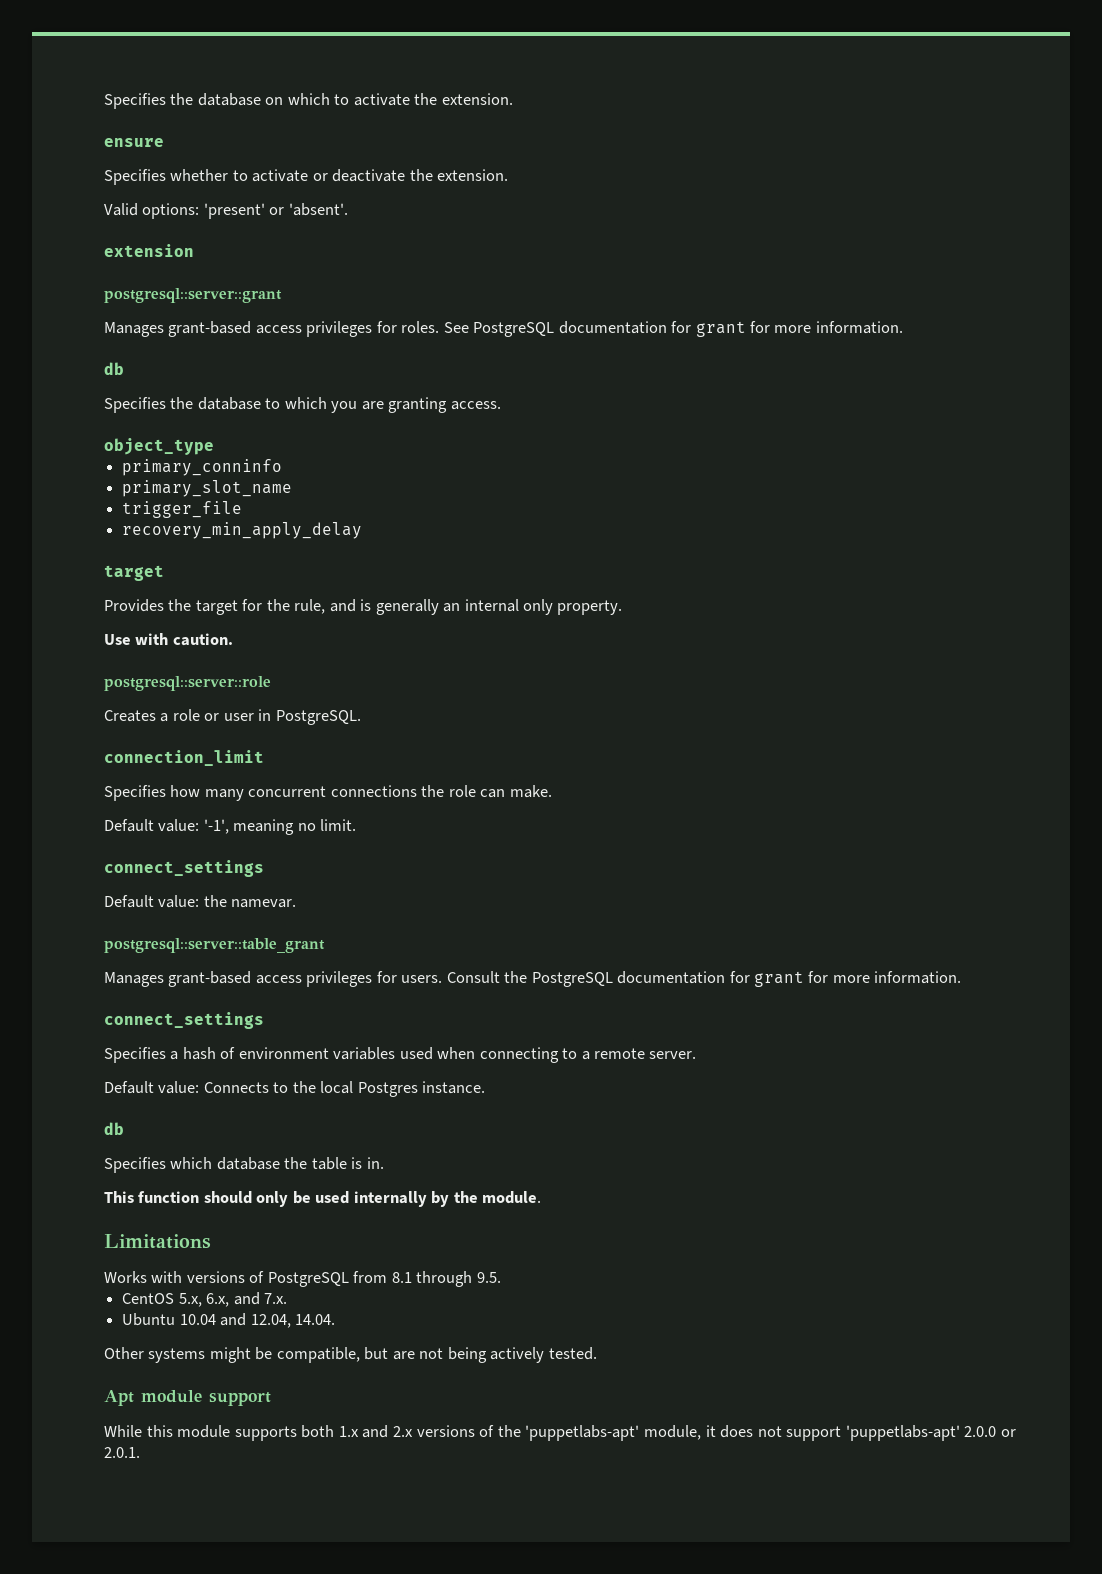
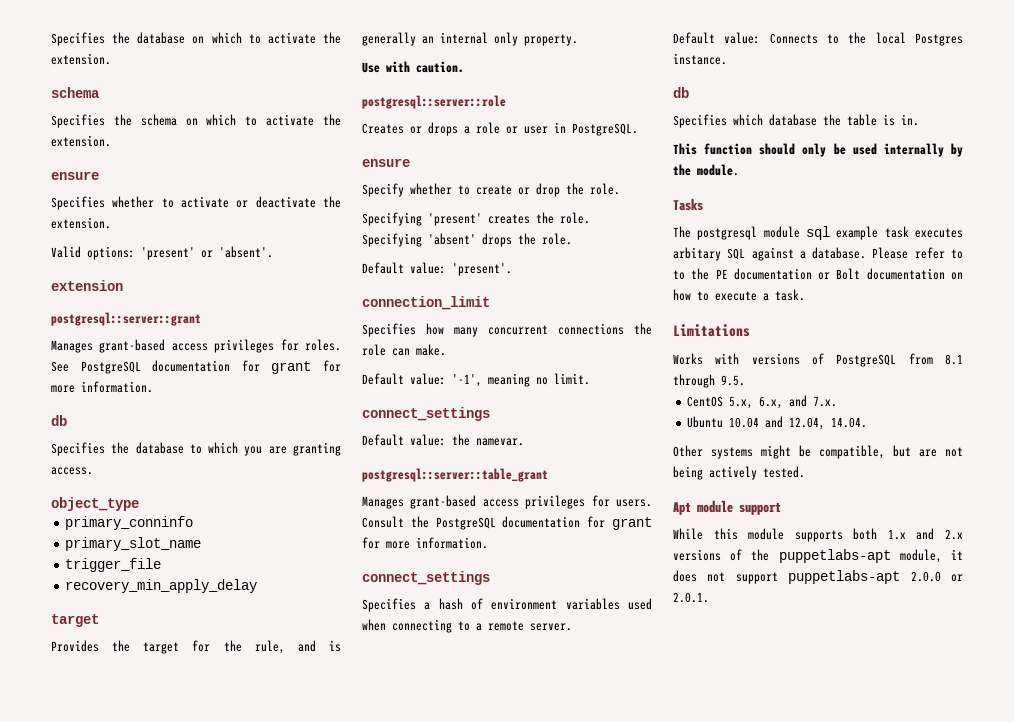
(513, 99) none -> [51,87,100,98] [51,114,341,128] [51,135,111,147] // schema // Specifies the schema on which to activate the extension.
(156, 716) none -> [410,122,458,136] or drops
(361, 717) none -> [362,158,410,167] [362,183,620,197] [362,212,590,226] [362,233,572,247] [362,262,512,276] // ensure // Specify whether to create or drop the role. // Specifying 'present' creates the role. Specifying 'absent' drops the role. // Default value: 'present'.
(542, 1197) none -> [673,198,703,211] [673,226,963,240] [673,247,963,261] [673,268,963,280] [673,289,805,301] // Tasks // The postgresql module sql example task executes arbitary SQL against a database. Please refer to to the PE documentation or Bolt documentation on how to execute a task.
[525,1425,640,1441] 'puppetlabs-apt' -> [778,549,891,563] puppetlabs-apt
[845,1425,960,1441] 'puppetlabs-apt' -> [788,570,901,584] puppetlabs-apt

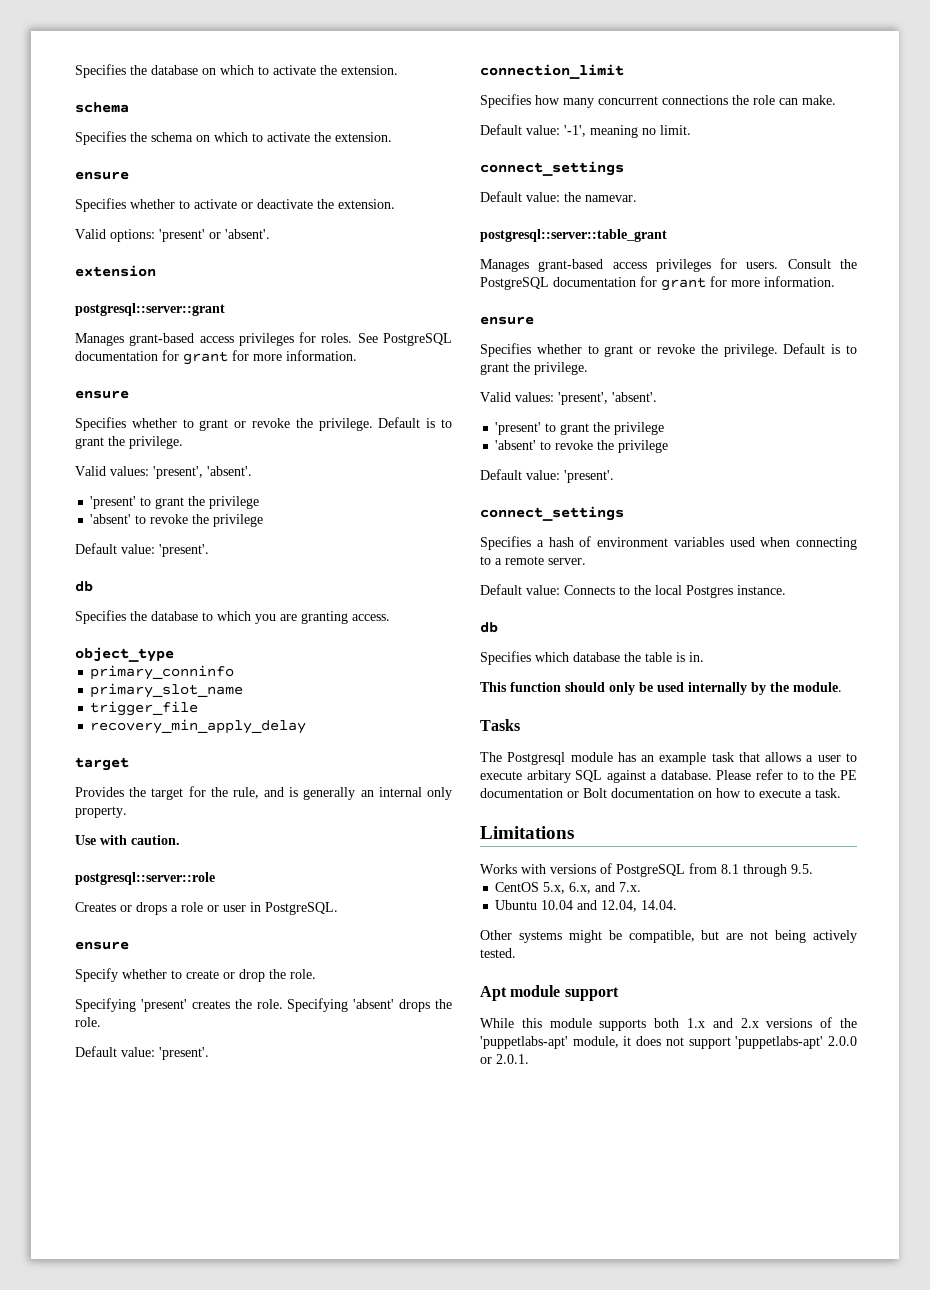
(153, 387) none -> [75,390,129,399] [75,417,453,431] [75,436,183,449] [75,466,252,479] [90,496,260,509] [90,514,264,527] [75,543,209,557] // ensure // Specifies whether to grant or revoke the privilege. Default is to grant the privilege. // Valid values: 'present', 'absent'. // 'present' to grant the privilege // 'absent' to revoke the privilege // Default value: 'present'.
(488, 543) none -> [480,316,534,325] [480,343,857,357] [480,362,588,375] [480,392,657,405] [495,422,665,435] [495,440,669,453] [480,469,614,483] // ensure // Specifies whether to grant or revoke the privilege. Default is to grant the privilege. // Valid values: 'present', 'absent'. // 'present' to grant the privilege // 'absent' to revoke the privilege // Default value: 'present'.
[697,226,963,240] postgresql module sql example task executes -> [507,752,857,765] [480,771,522,780] Postgresql module has an example task that allows a user to execute
[778,549,891,563] puppetlabs-apt -> [480,1036,568,1049] 'puppetlabs-apt'
[788,570,901,584] puppetlabs-apt -> [735,1036,824,1049] 'puppetlabs-apt'

